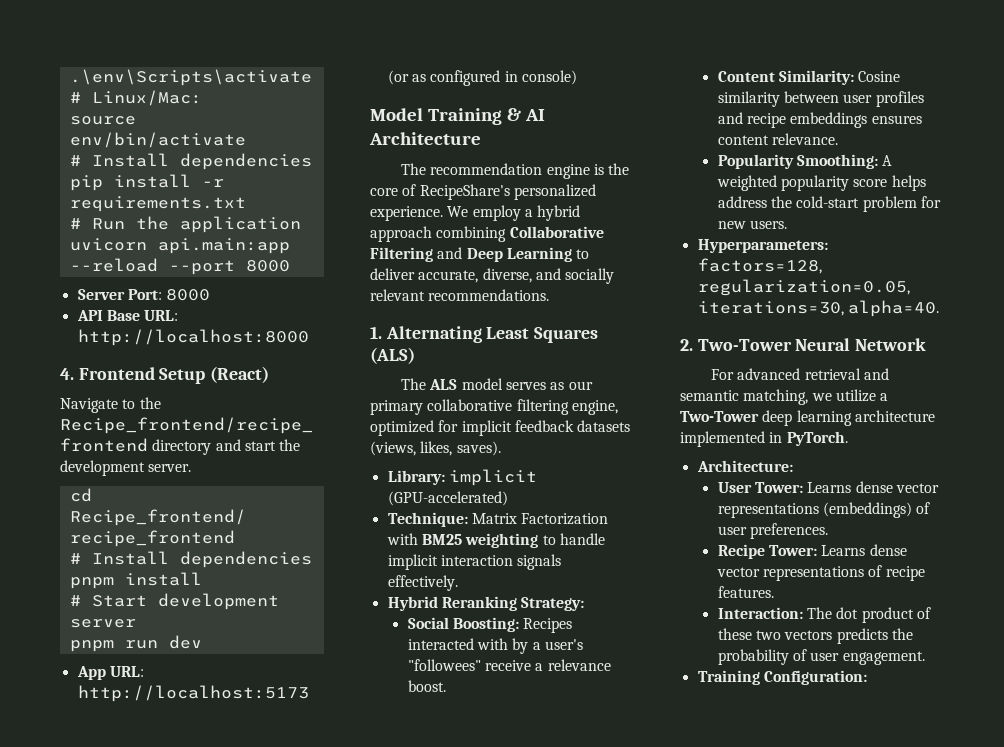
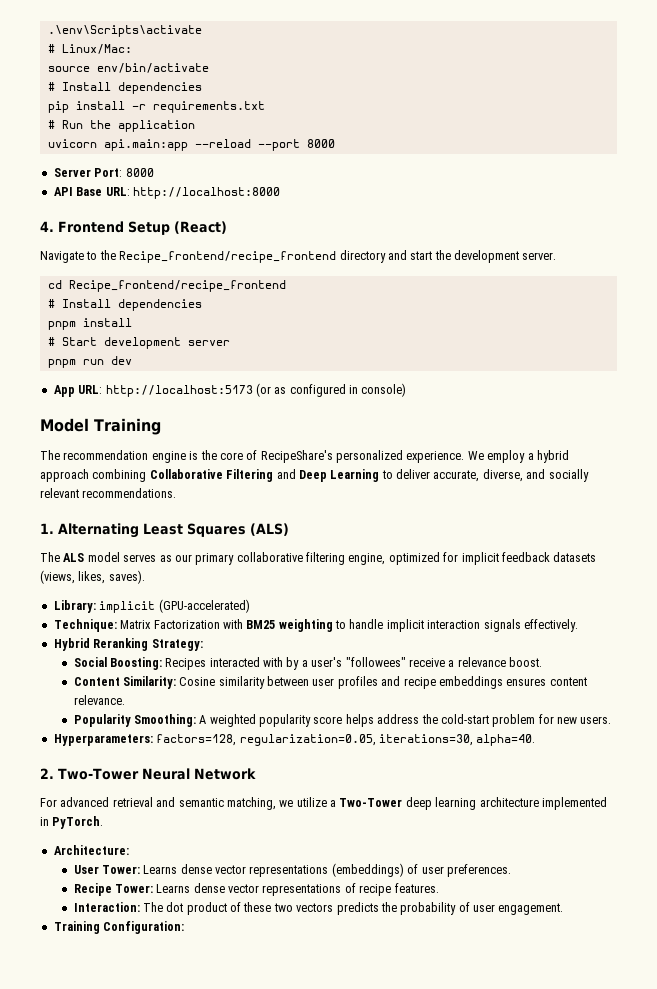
[506,108,545,121] [369,132,481,145] & AI Architecture -> (161, 426) none

